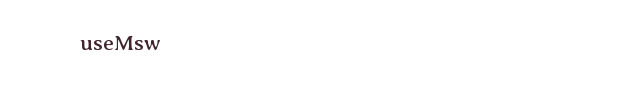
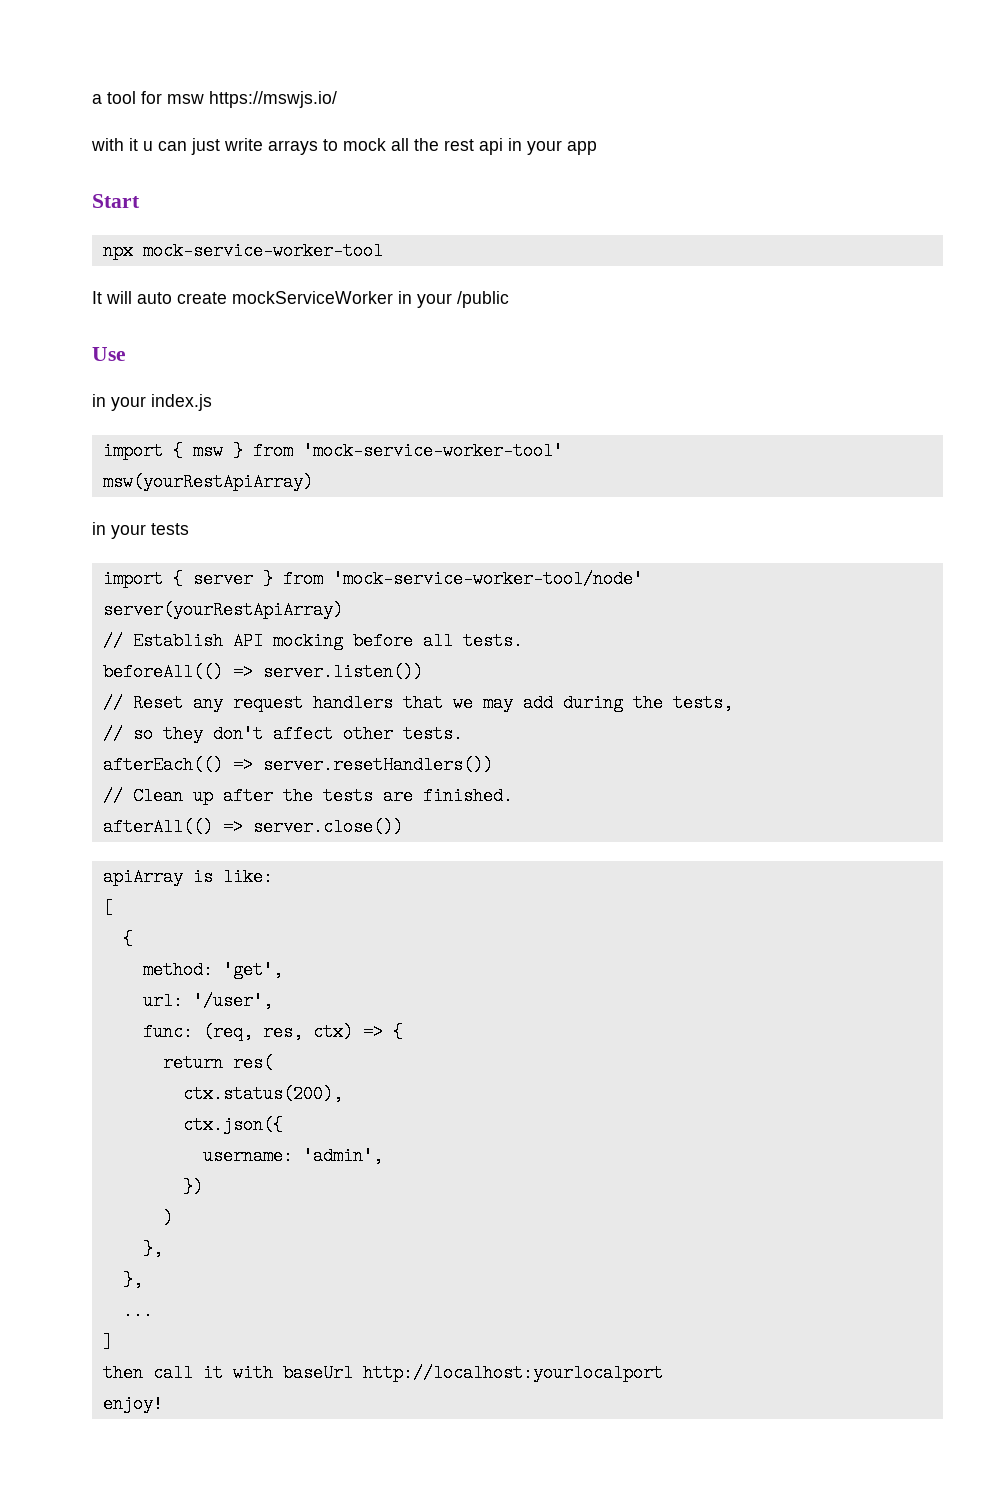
[80,36,161,50] useMsw -> [92,91,337,108] [91,138,597,155] [92,194,140,208] [102,242,383,260] [92,291,509,308] [92,347,126,361] [92,394,212,411] [102,442,563,460] [102,473,313,491] [92,522,189,539] [102,570,643,588] [102,601,343,619] [102,632,523,650] [102,663,423,681] [102,694,733,712] [102,725,463,743] [102,756,493,774] [102,787,513,805] [102,818,403,836] [102,868,273,886] [102,899,113,917] [122,930,133,948] [142,961,283,979] [142,992,273,1010] [142,1023,403,1041] [162,1054,273,1072] [182,1085,343,1103] [182,1116,283,1134] [202,1147,383,1165] [182,1178,203,1196] [162,1209,173,1227] [142,1240,163,1258] [122,1271,143,1289] [122,1302,153,1320] [102,1333,113,1351] [102,1364,663,1382] [102,1395,163,1413] a tool for msw https://mswjs.io/ // with it u can just write arrays to mock all the rest api in your app // Start // npx mock-service-worker-tool // It will auto create mockServiceWorker in your /public // Use // in your index.js // import { msw } from 'mock-service-worker-tool' // msw(yourRestApiArray) // in your tests // import { server } from 'mock-service-worker-tool/node' // server(yourRestApiArray) // // Establish API mocking before all tests. // beforeAll(() => server.listen()) // // Reset any request handlers that we may add during the tests, // // so they don't affect other tests. // afterEach(() => server.resetHandlers()) // // Clean up after the tests are finished. // afterAll(() => server.close()) // apiArray is like: // [ // { // method: 'get', // url: '/user', // func: (req, res, ctx) => { // return res( // ctx.status(200), // ctx.json({ // username: 'admin', // }) // ) // }, // }, // ... // ] // then call it with baseUrl http://localhost:yourlocalport // enjoy!

